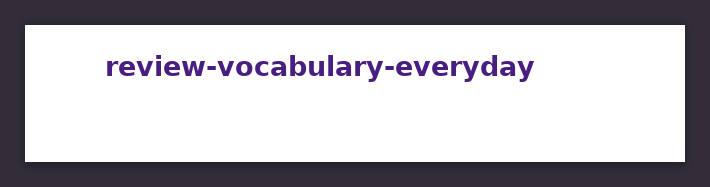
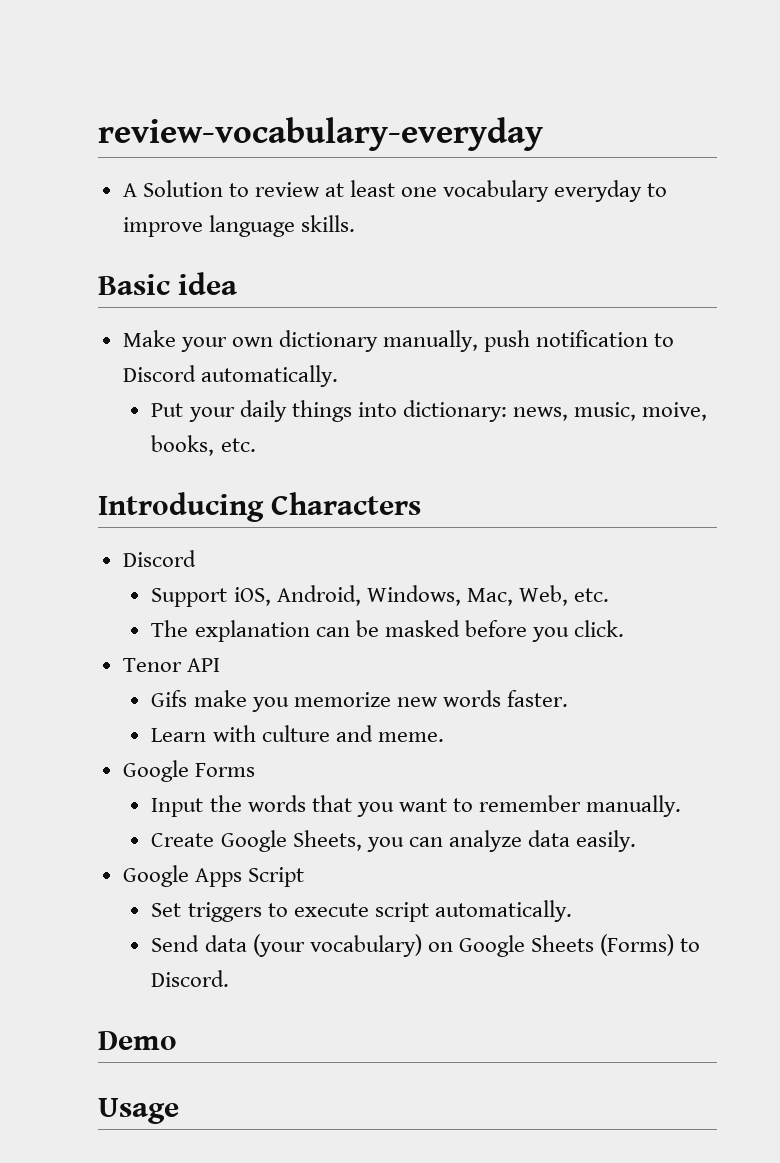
(535, 68) none -> [122,180,668,202] [122,215,355,237] [98,272,238,295] [122,330,675,352] [122,365,338,387] [151,400,708,422] [151,435,256,456] [98,492,422,522] [122,550,196,567] [151,585,609,607] [151,620,624,642] [122,658,220,672] [151,690,568,712] [151,725,444,742] [122,760,255,782] [151,795,682,817] [151,830,636,852] [122,865,304,887] [151,900,572,922] [151,934,701,957] [151,970,230,987] [98,1031,177,1050] [98,1098,179,1124] // A Solution to review at least one vocabulary everyday to improve language skills. // Basic idea // Make your own dictionary manually, push notification to Discord automatically. // Put your daily things into dictionary: news, music, moive, books, etc. // Introducing Characters // Discord // Support iOS, Android, Windows, Mac, Web, etc. // The explanation can be masked before you click. // Tenor API // Gifs make you memorize new words faster. // Learn with culture and meme. // Google Forms // Input the words that you want to remember manually. // Create Google Sheets, you can analyze data easily. // Google Apps Script // Set triggers to execute script automatically. // Send data (your vocabulary) on Google Sheets (Forms) to Discord. // Demo // Usage

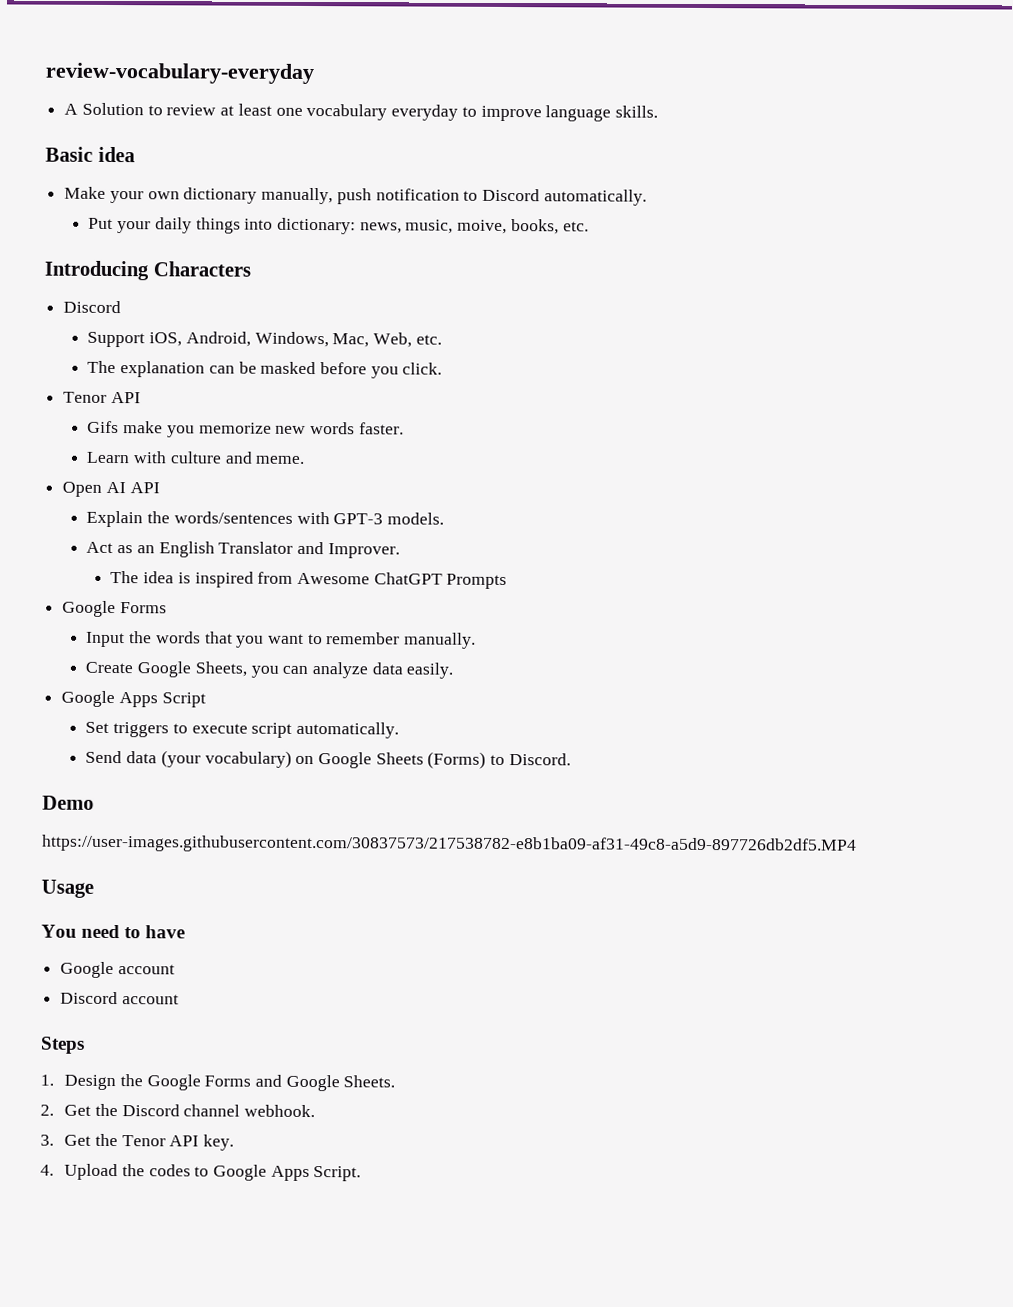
(444, 737) none -> [62,481,160,497] [86,510,444,528] [86,541,400,559] [110,570,508,590] // Open AI API // Explain the words/sentences with GPT-3 models. // Act as an English Translator and Improver. // The idea is inspired from Awesome ChatGPT Prompts
(177, 1040) none -> [41,834,857,855] // https://user-images.githubusercontent.com/30837573/217538782-e8b1ba09-af31-49c8-a5d9-897726db2df5.MP4
(179, 1111) none -> [41,924,186,939] [60,961,175,979] [60,991,179,1005] [40,1036,85,1054] [40,1074,396,1092] [40,1103,315,1118] [40,1133,234,1151] [40,1163,362,1182] // You need to have // Google account // Discord account // Steps // 1. Design the Google Forms and Google Sheets. // 2. Get the Discord channel webhook. // 3. Get the Tenor API key. // 4. Upload the codes to Google Apps Script.

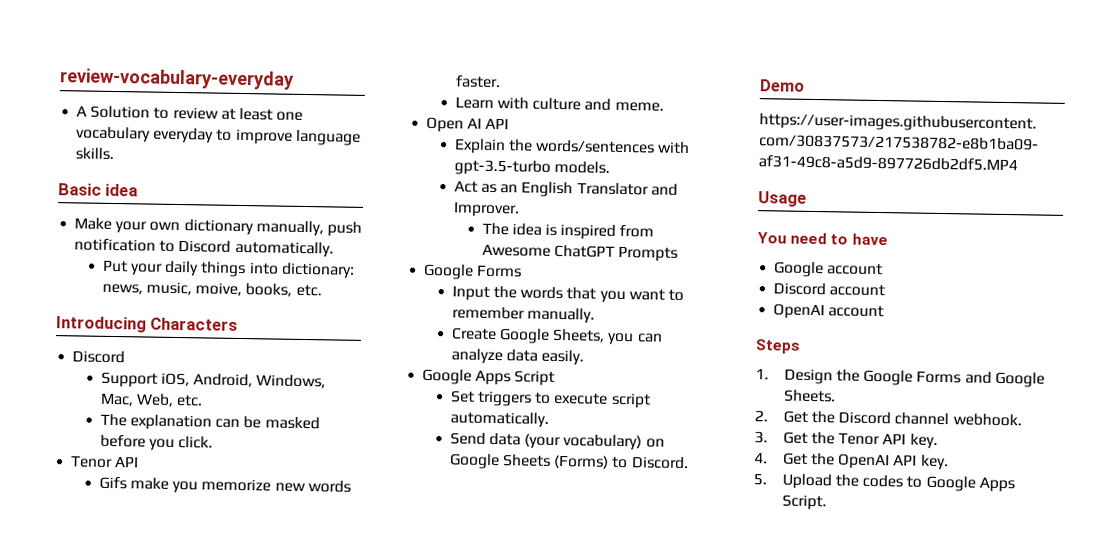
[333,513,384,525] GPT-3 -> [453,159,551,176] gpt-3.5-turbo
(179, 999) none -> [773,303,885,320] // OpenAI account
(54, 1170) none -> [782,452,949,471] [753,473,767,486] Get the OpenAI API key. // 5.

